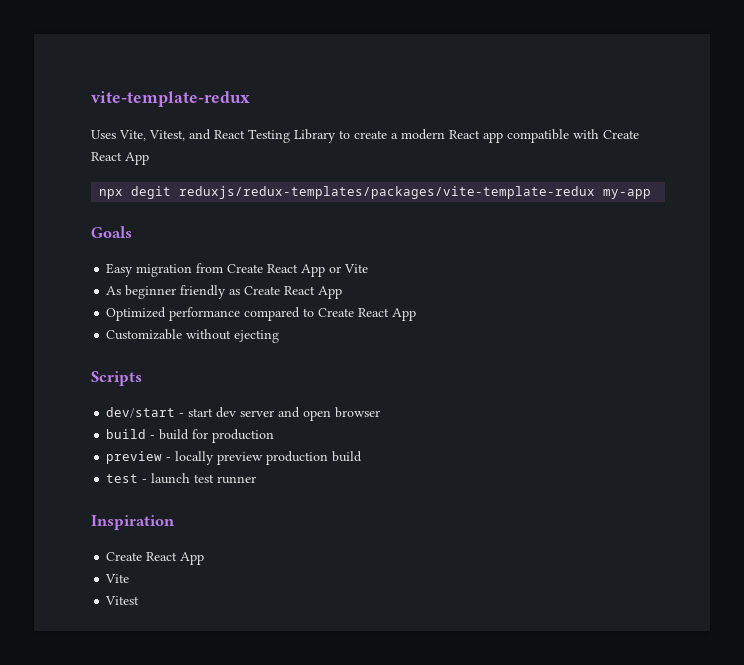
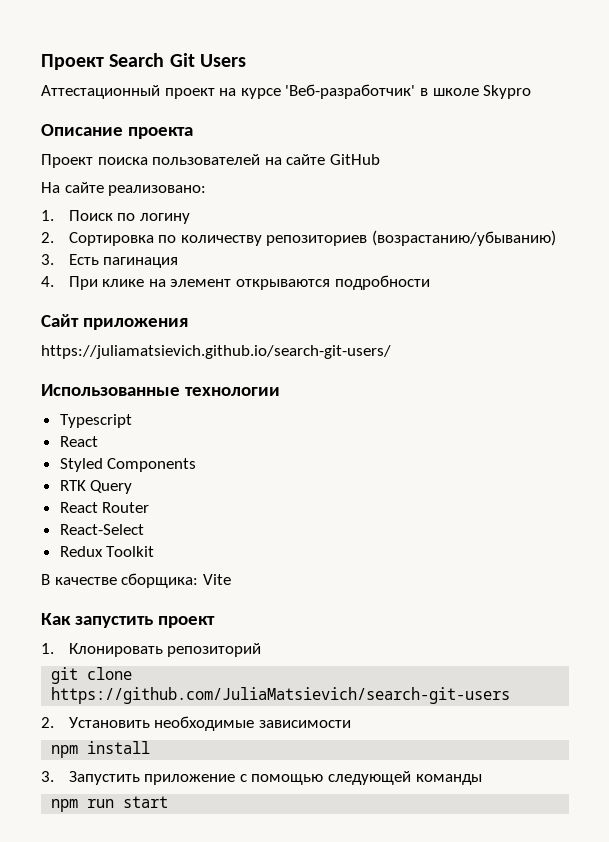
[91,91,250,107] [91,129,639,143] [91,152,149,165] [99,186,652,199] [91,226,132,238] [106,263,369,277] [106,285,343,299] [106,307,417,321] [106,329,280,343] [91,371,142,386] [106,407,381,421] [106,429,275,443] [106,451,363,465] [106,473,257,484] [91,515,175,530] [106,552,205,565] [105,574,130,583] [105,596,140,605] vite-template-redux // Uses Vite, Vitest, and React Testing Library to create a modern React app compatible with Create React App // npx degit reduxjs/redux-templates/packages/vite-template-redux my-app // Goals // Easy migration from Create React App or Vite // As beginner friendly as Create React App // Optimized performance compared to Create React App // Customizable without ejecting // Scripts // dev/start - start dev server and open browser // build - build for production // preview - locally preview production build // test - launch test runner // Inspiration // Create React App // Vite // Vitest -> [41,53,246,70] [41,84,532,99] [41,124,193,139] [41,154,380,168] [41,182,207,196] [41,210,190,224] [41,230,556,246] [41,254,179,268] [41,275,430,290] [41,314,188,330] [41,345,391,359] [41,384,280,396] [59,414,132,428] [59,436,98,447] [59,458,197,472] [59,480,133,494] [59,502,150,513] [59,524,144,535] [59,546,155,557] [41,573,231,588] [41,613,215,628] [41,643,262,657] [51,667,133,684] [51,687,511,704] [41,716,351,731] [51,741,151,758] [41,771,482,785] [51,796,169,812] Проект Search Git Users // Аттестационный проект на курсе 'Веб-разработчик' в школе Skypro // Описание проекта // Проект поиска пользователей на сайте GitHub // На сайте реализовано: // 1. Поиск по логину // 2. Сортировка по количеству репозиториев (возрастанию/убыванию) // 3. Есть пагинация // 4. При клике на элемент открываются подробности // Сайт приложения // https://juliamatsievich.github.io/search-git-users/ // Использованные технологии // Typescript // React // Styled Components // RTK Query // React Router // React-Select // Redux Toolkit // В качестве сборщика: Vite // Как запустить проект // 1. Клонировать репозиторий // git clone https://github.com/JuliaMatsievich/search-git-users // 2. Установить необходимые зависимости // npm install // 3. Запустить приложение с помощью следующей команды // npm run start

